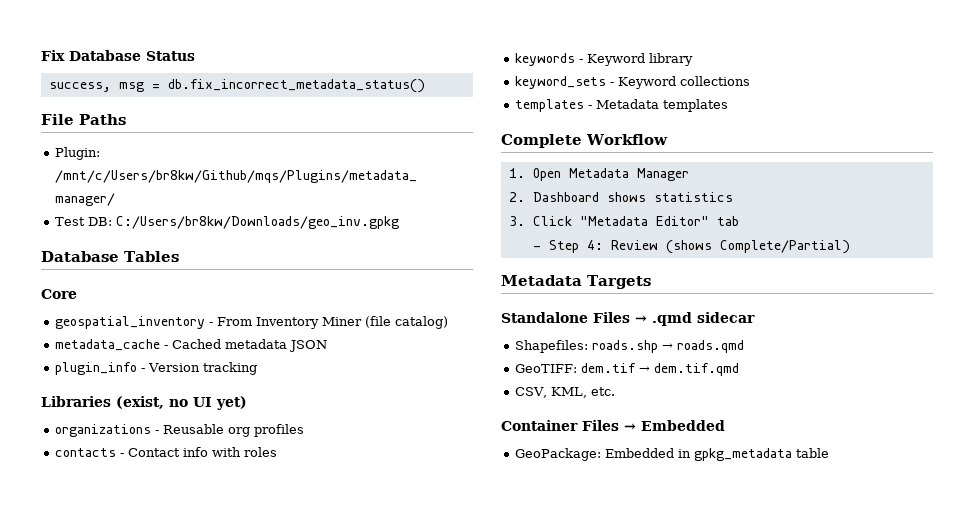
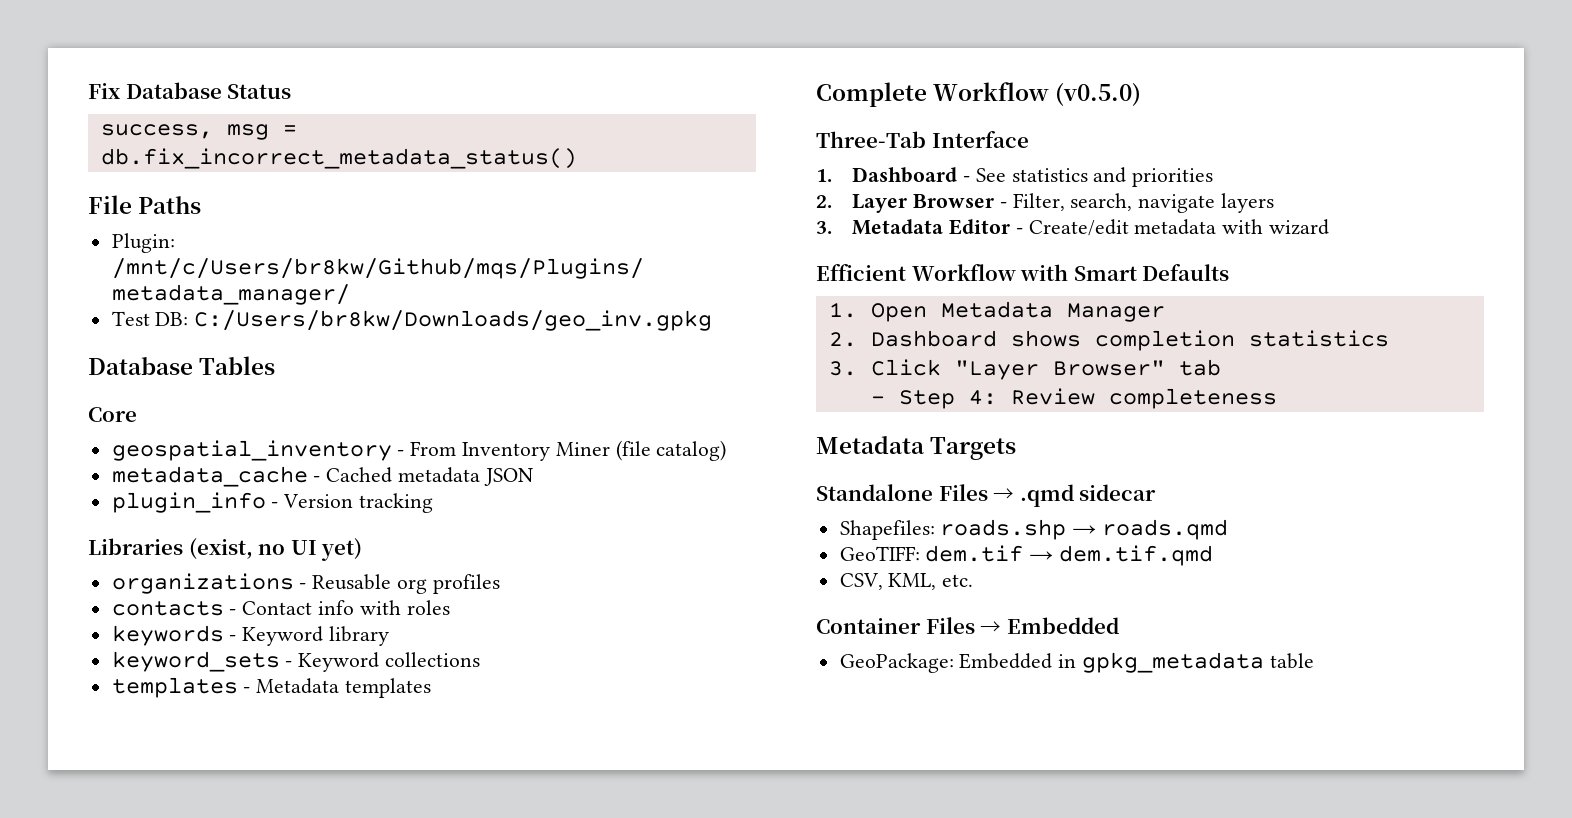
(668, 139) none -> [1055,82,1142,106] [816,131,1029,148] [816,167,1214,187] [816,193,1275,213] [816,219,1330,236] [816,264,1230,281] (v0.5.0) // Three-Tab Interface // 1. Dashboard - See statistics and priorities // 2. Layer Browser - Filter, search, navigate layers // 3. Metadata Editor - Create/edit metadata with wizard // Efficient Workflow with Smart Defaults
(646, 197) none -> [1094,330,1235,351] completion
[579,216,709,226] "Metadata Editor" -> [954,360,1165,380] "Layer Browser"
[665,240,850,254] (shows Complete/Partial) -> [1108,388,1277,409] completeness

